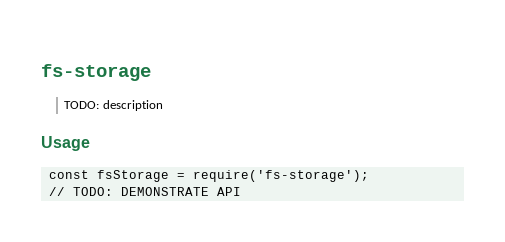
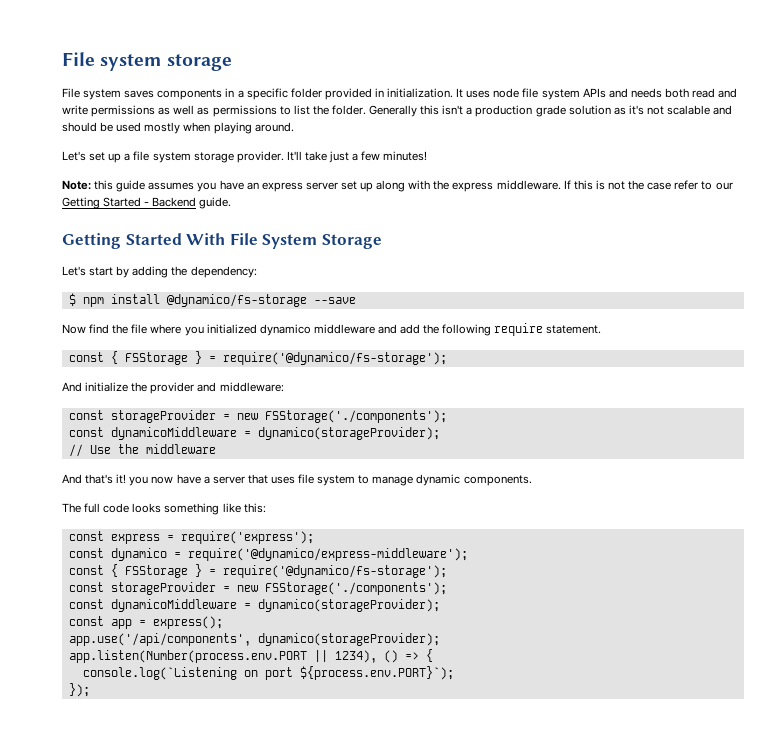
[41,64,151,81] [64,100,163,111] [41,136,90,151] [48,170,369,182] [48,187,241,196] fs-storage // TODO: description // Usage // const fsStorage = require('fs-storage'); // // TODO: DEMONSTRATE API -> [62,52,232,71] [62,88,738,100] [62,105,733,117] [62,122,294,134] [62,151,428,163] [62,180,733,192] [62,197,232,209] [62,233,382,249] [62,266,257,278] [68,293,356,307] [62,323,602,336] [68,351,447,365] [62,382,284,394] [68,410,447,423] [68,427,440,440] [68,444,216,457] [62,474,532,486] [62,503,266,515] [68,531,314,544] [68,548,468,561] [68,564,447,578] [68,582,447,595] [68,599,440,612] [68,616,223,629] [68,633,440,646] [68,649,433,663] [82,666,454,680] [68,683,90,697] File system storage // File system saves components in a specific folder provided in initialization. It uses node file system APIs and needs both read and write permissions as well as permissions to list the folder. Generally this isn't a production grade solution as it's not scalable and should be used mostly when playing around. // Let's set up a file system storage provider. It'll take just a few minutes! // Note: this guide assumes you have an express server set up along with the express middleware. If this is not the case refer to our Getting Started - Backend guide. // Getting Started With File System Storage // Let's start by adding the dependency: // $ npm install @dynamico/fs-storage --save // Now find the file where you initialized dynamico middleware and add the following require statement. // const { FSStorage } = require('@dynamico/fs-storage'); // And initialize the provider and middleware: // const storageProvider = new FSStorage('./components'); // const dynamicoMiddleware = dynamico(storageProvider); // // Use the middleware // And that's it! you now have a server that uses file system to manage dynamic components. // The full code looks something like this: // const express = require('express'); // const dynamico = require('@dynamico/express-middleware'); // const { FSStorage } = require('@dynamico/fs-storage'); // const storageProvider = new FSStorage('./components'); // const dynamicoMiddleware = dynamico(storageProvider); // const app = express(); // app.use('/api/components', dynamico(storageProvider); // app.listen(Number(process.env.PORT || 1234), () => { // console.log(`Listening on port ${process.env.PORT}`); // });

